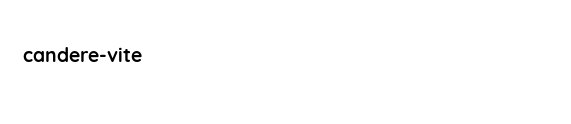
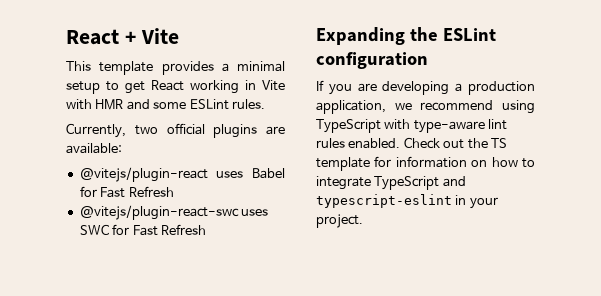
[23,47,142,62] candere-vite -> [66,28,179,45] [66,61,285,75] [66,80,285,94] [66,99,265,110] [66,123,285,138] [66,143,122,154] [79,167,285,182] [79,186,174,198] [79,205,269,220] [79,224,206,236] [316,27,496,45] [316,52,428,69] [316,80,535,95] [316,100,535,114] [316,119,508,133] [316,137,507,149] [316,156,535,171] [316,176,466,190] [316,194,498,209] [316,214,363,228] React + Vite // This template provides a minimal setup to get React working in Vite with HMR and some ESLint rules. // Currently, two official plugins are available: // @vitejs/plugin-react uses Babel for Fast Refresh // @vitejs/plugin-react-swc uses SWC for Fast Refresh // Expanding the ESLint configuration // If you are developing a production application, we recommend using TypeScript with type-aware lint rules enabled. Check out the TS template for information on how to integrate TypeScript and typescript-eslint in your project.

